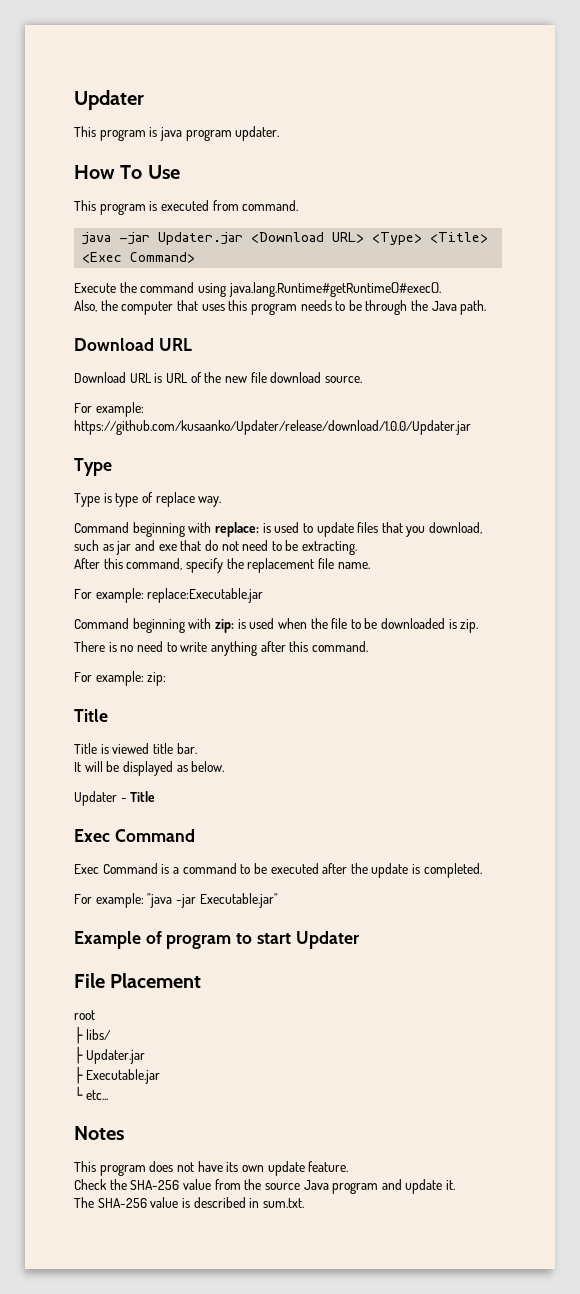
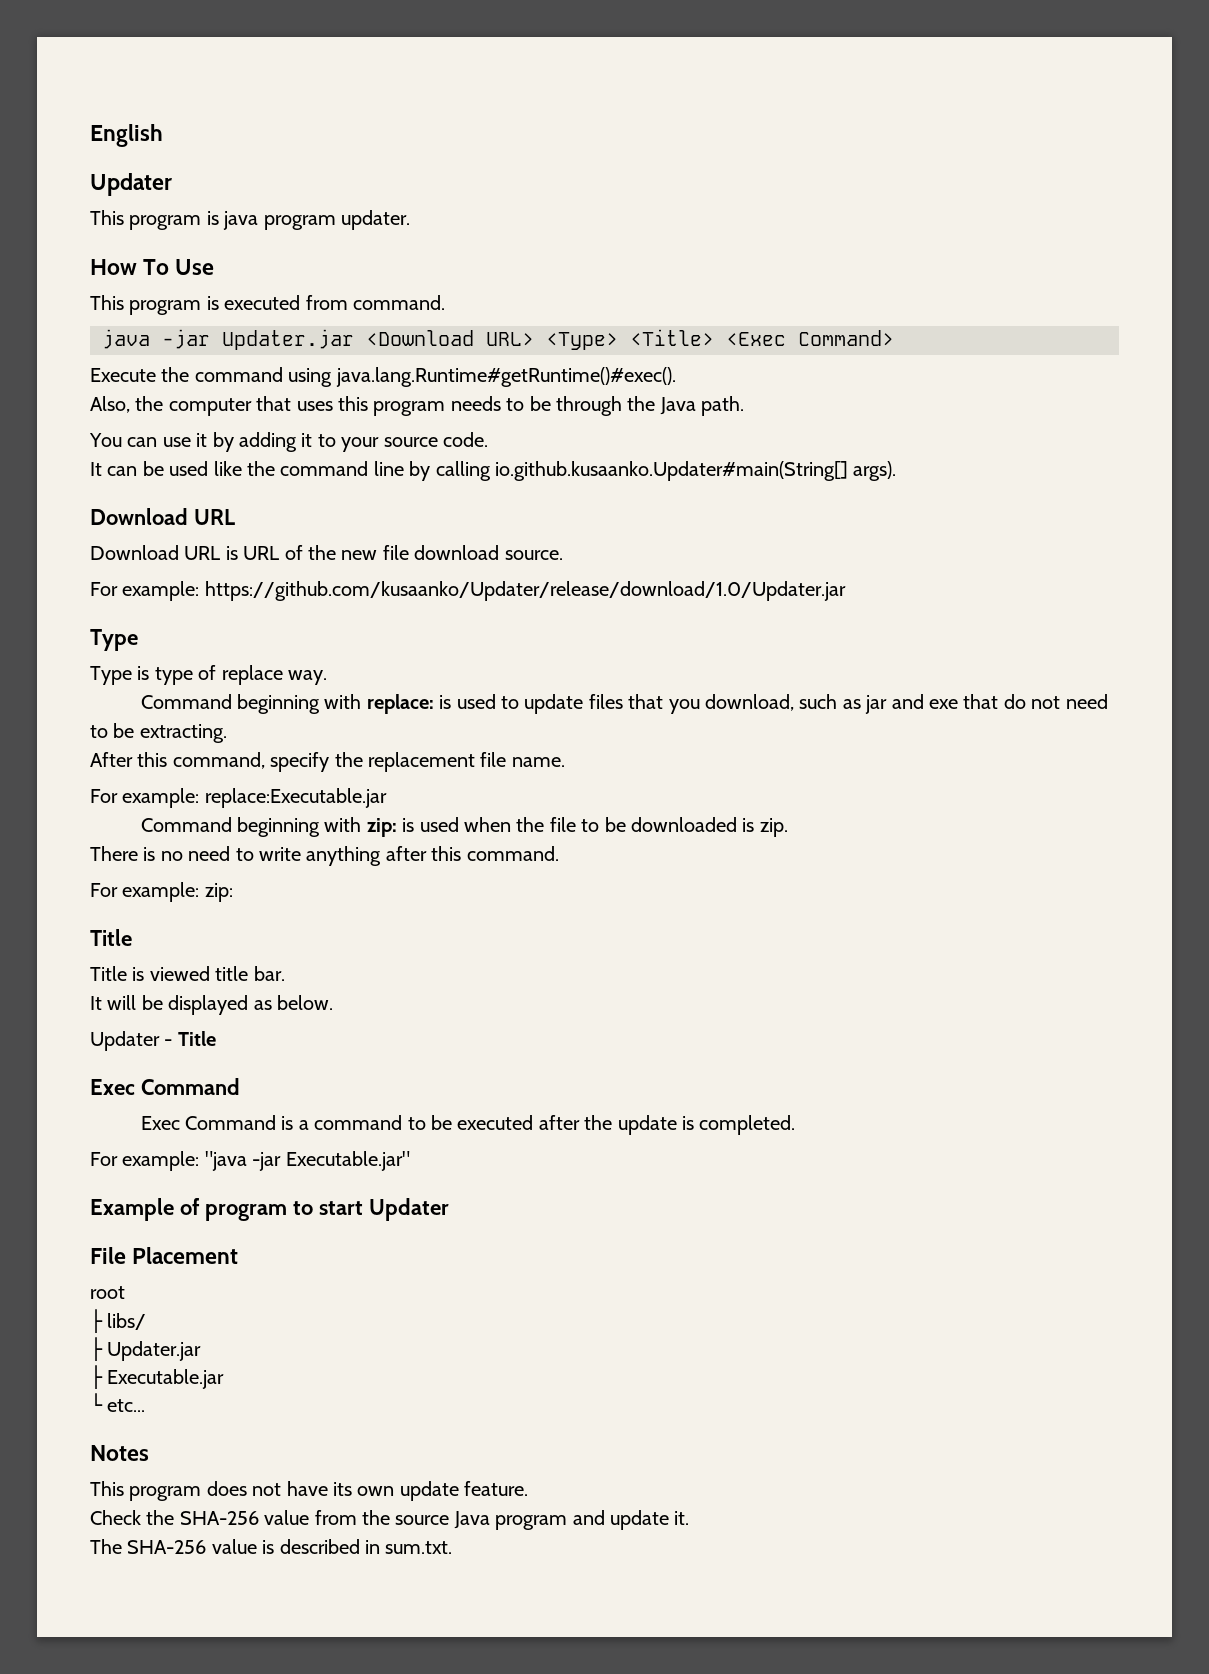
(74, 100) none -> [90,124,163,147] English //
(487, 307) none -> [89,432,488,452] [90,461,897,481] // You can use it by adding it to your source code. // It can be used like the command line by calling io.github.kusaanko.Updater#main(String[] args).
[74,420,471,435] https://github.com/kusaanko/Updater/release/download/1.0.0/Updater.jar -> [204,581,846,601] https://github.com/kusaanko/Updater/release/download/1.0/Updater.jar

